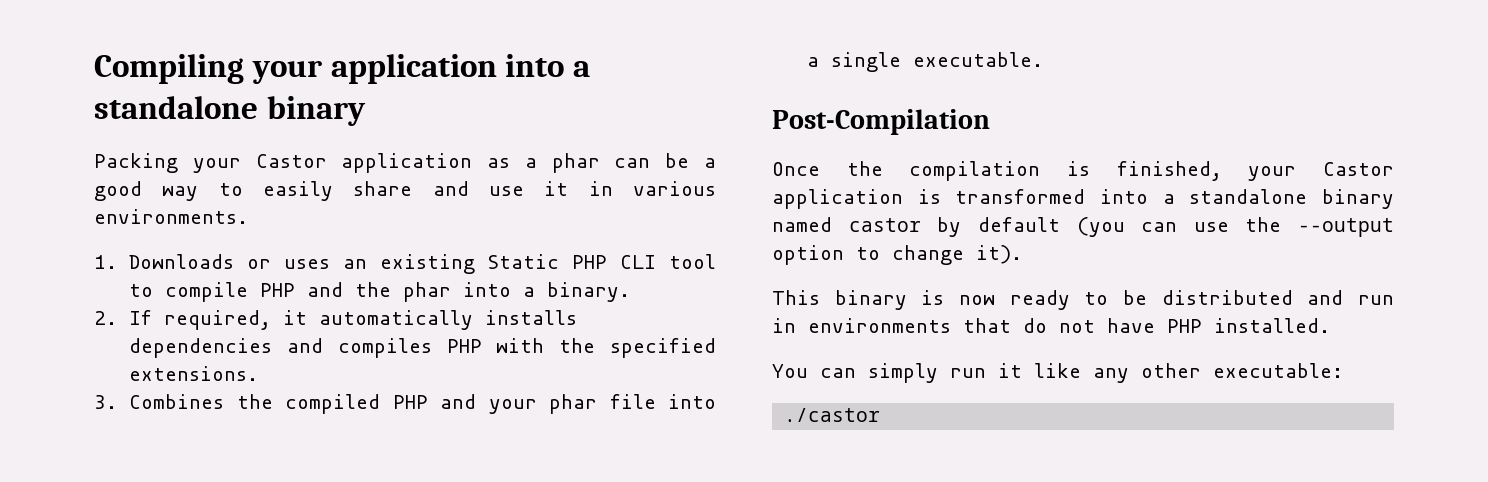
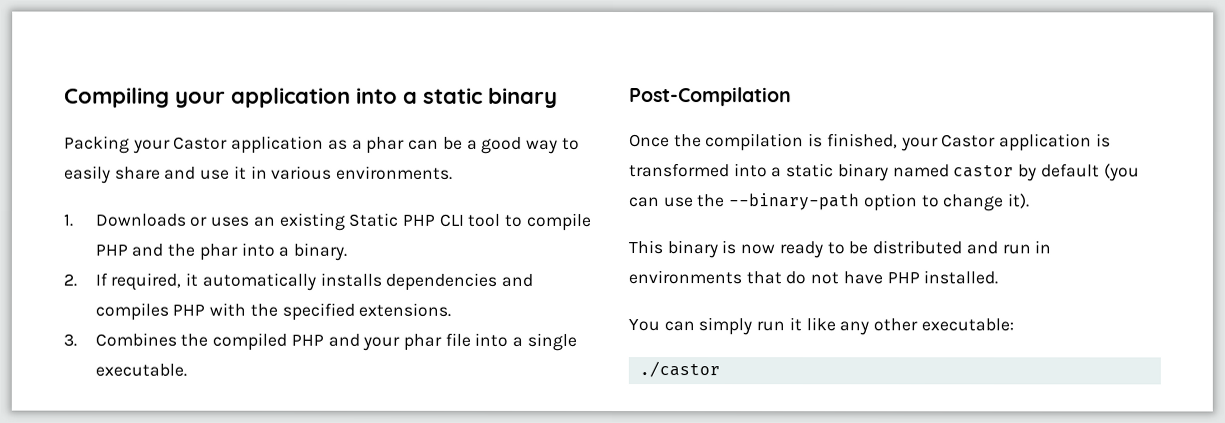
[94,96,258,119] standalone -> [423,87,483,104] static
[1189,189,1308,204] standalone -> [786,163,835,178] static
[1298,218,1394,237] --output -> [729,193,861,211] --binary-path

